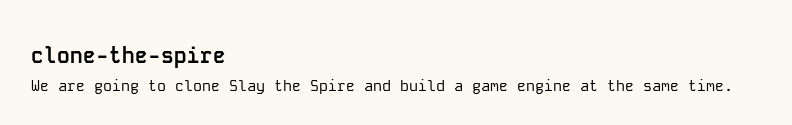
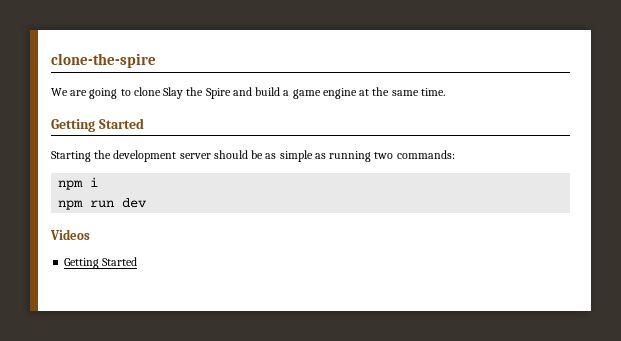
(733, 85) none -> [51,118,144,132] [51,150,455,162] [58,177,99,190] [58,198,148,210] [50,229,90,240] [64,257,138,269] // Getting Started // Starting the development server should be as simple as running two commands: // npm i // npm run dev // Videos // Getting Started

